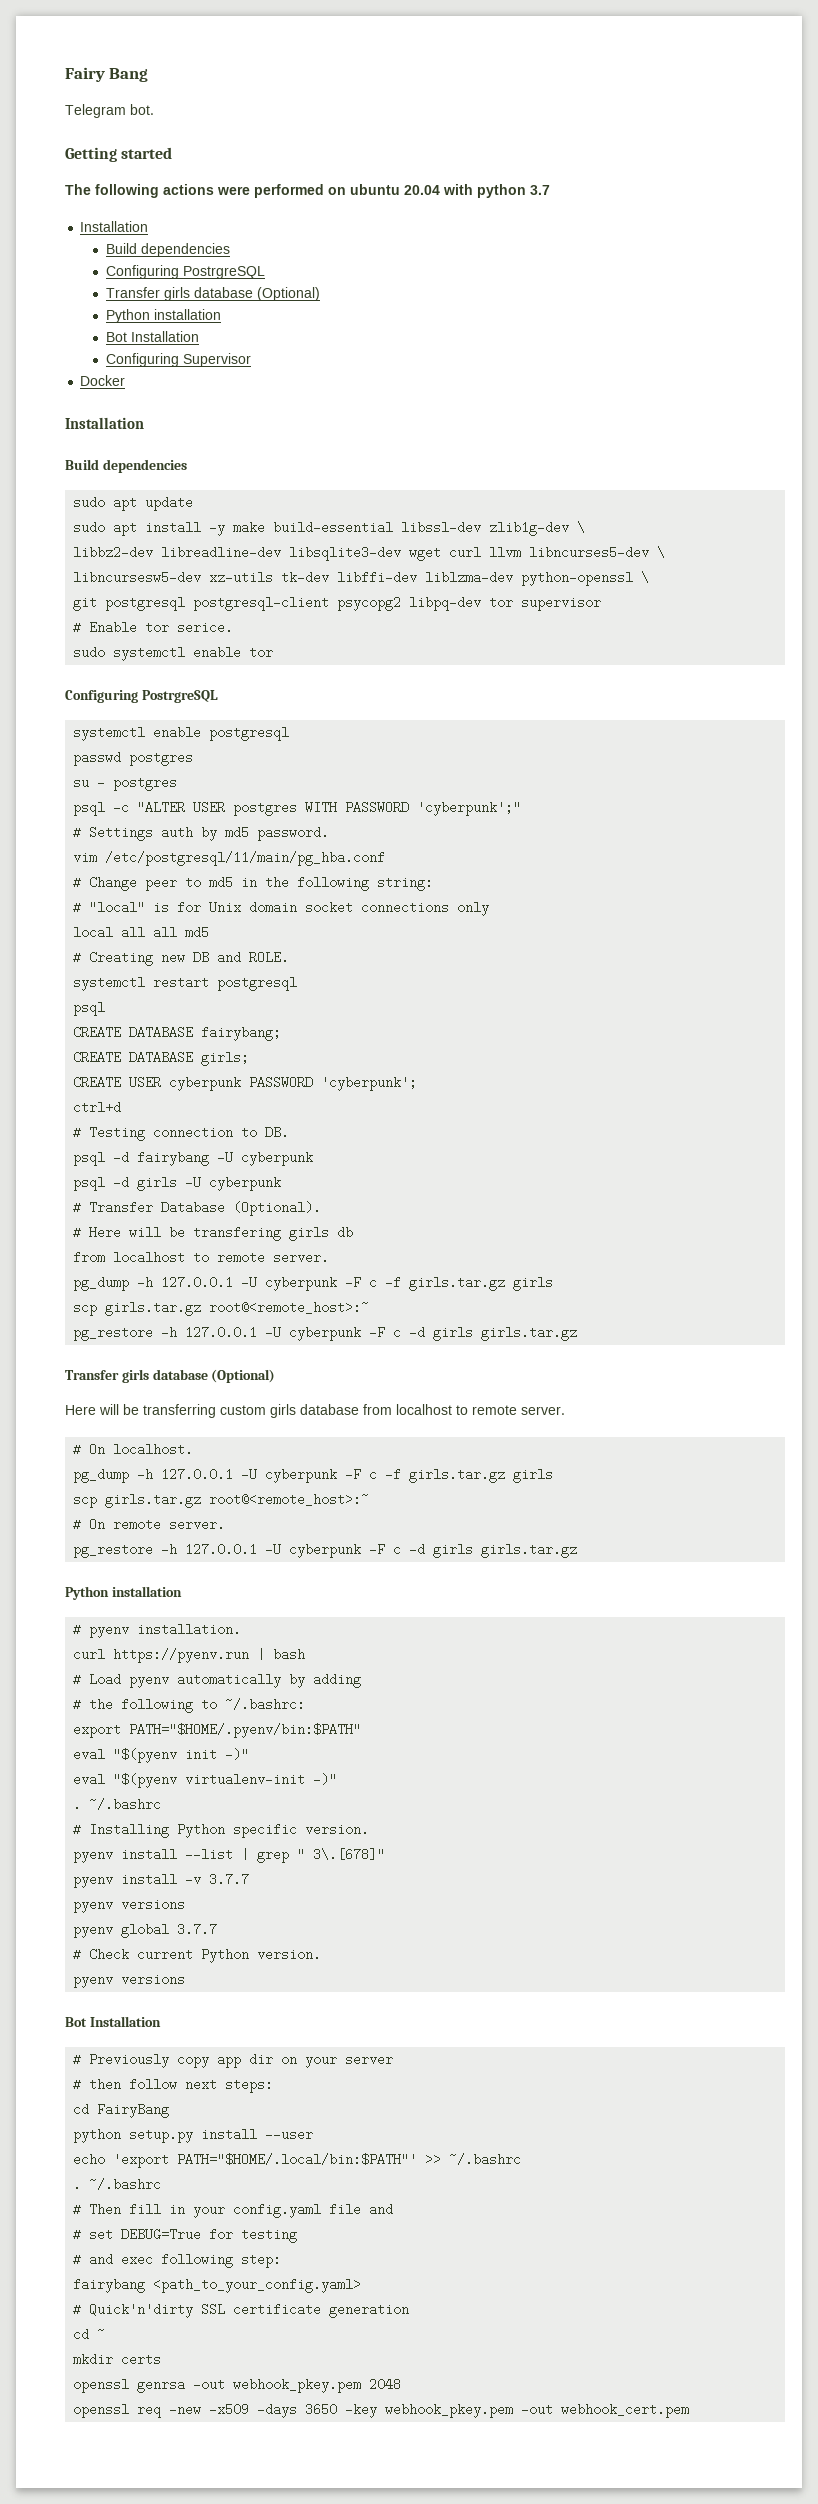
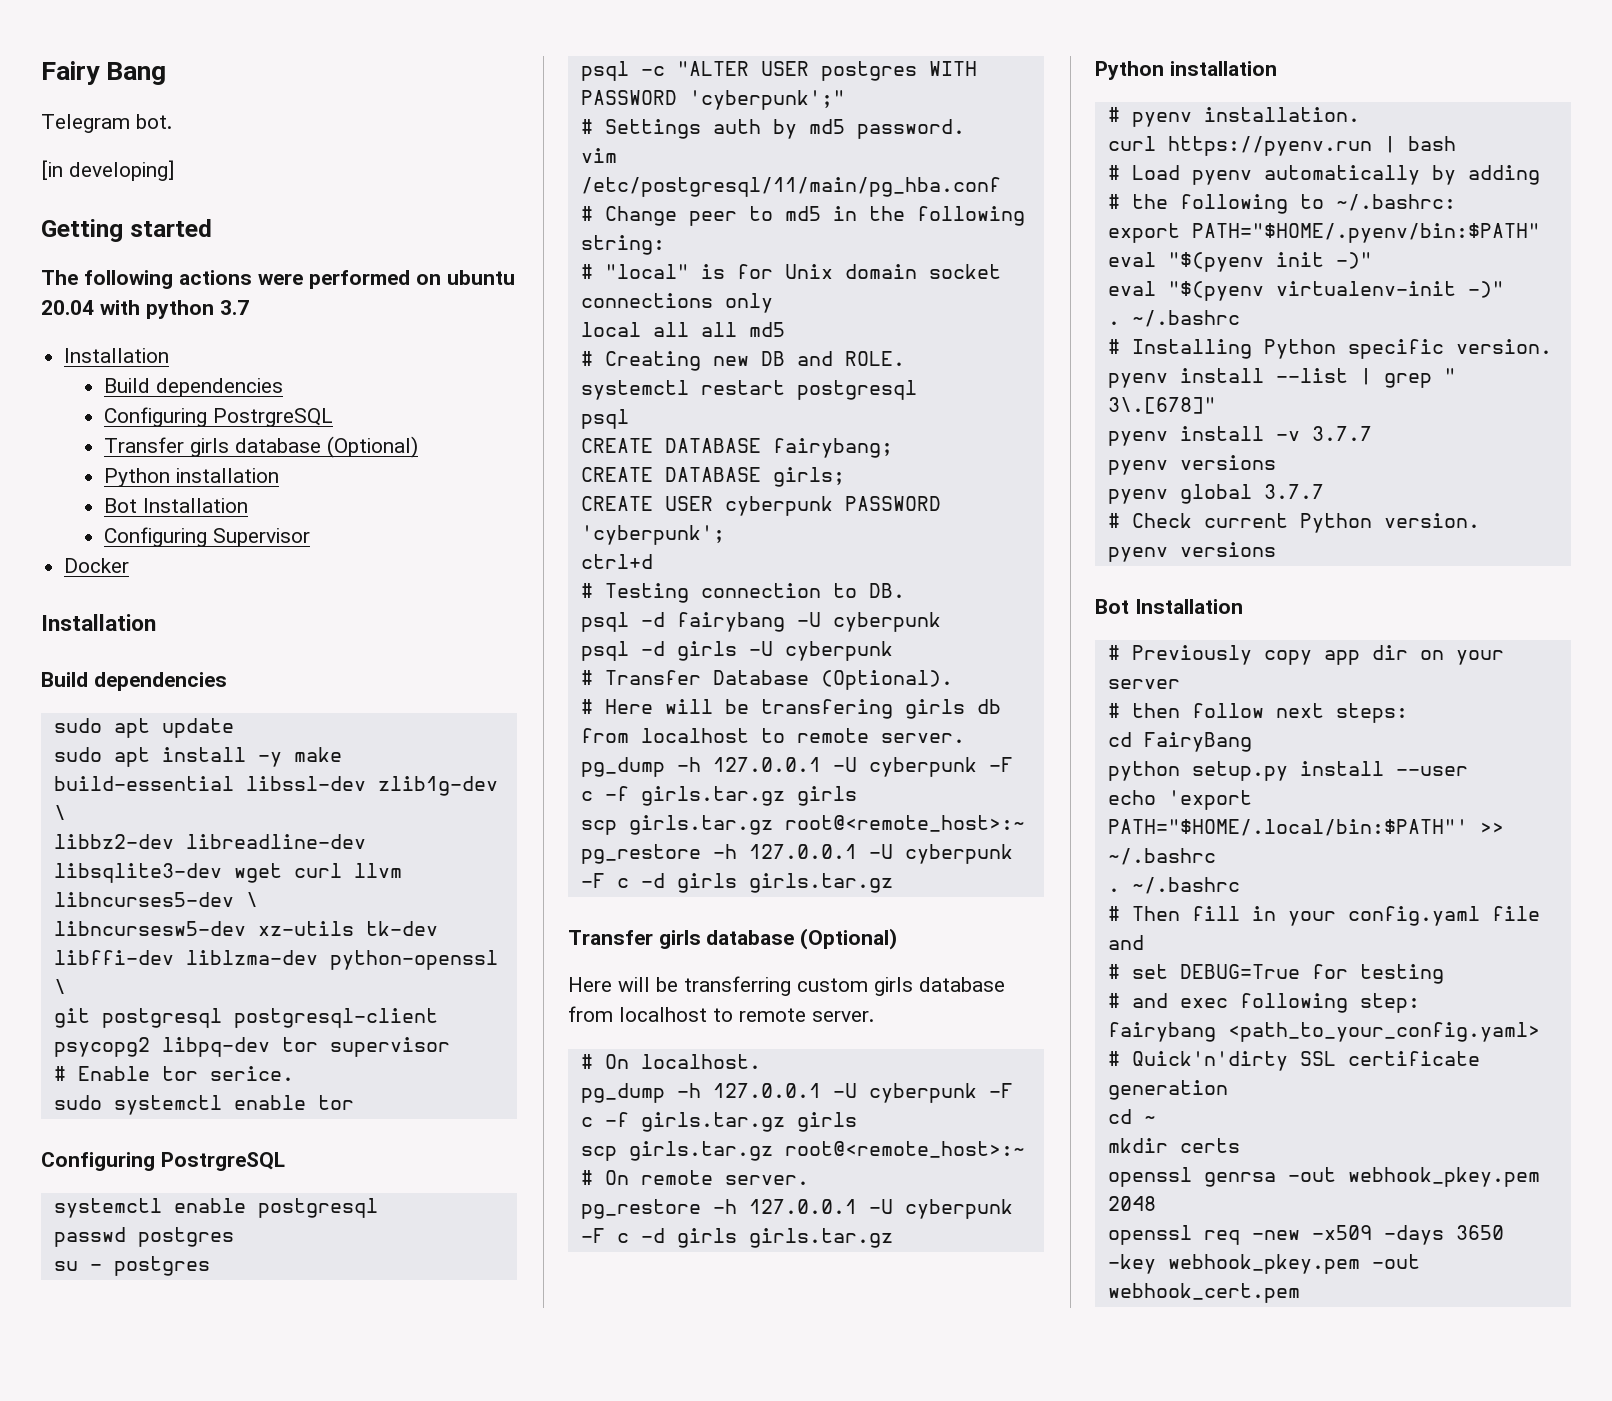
(154, 109) none -> [41,160,175,181] // [in developing]

